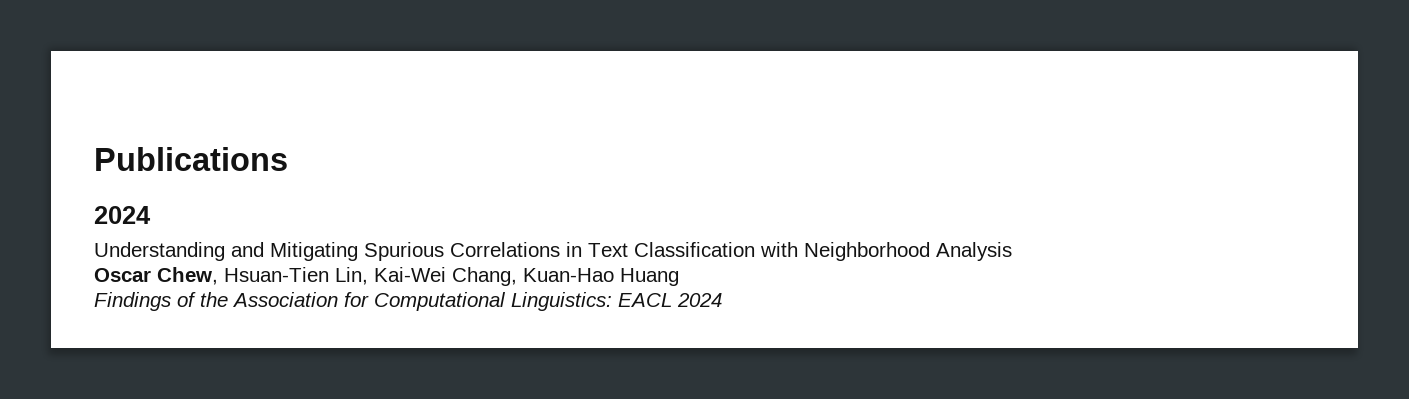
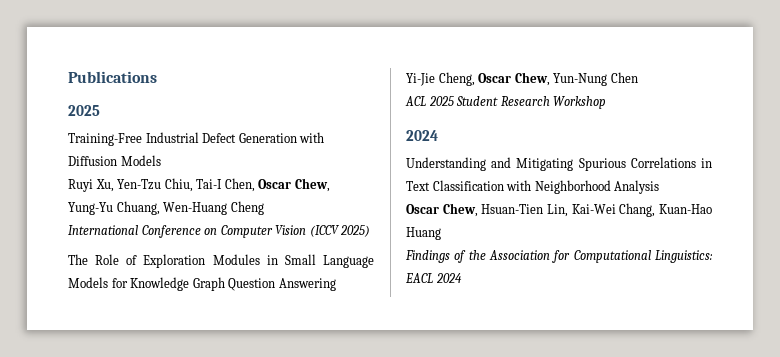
(288, 159) none -> [68,105,100,116] [68,132,325,146] [68,155,161,166] [68,178,330,192] [68,201,264,215] [68,225,371,238] [68,254,374,268] [68,277,336,291] [406,72,638,86] [405,96,607,109] // 2025 // Training-Free Industrial Defect Generation with Diffusion Models // Ruyi Xu, Yen-Tzu Chiu, Tai-I Chen, Oscar Chew, Yung-Yu Chuang, Wen-Huang Cheng // International Conference on Computer Vision (ICCV 2025) // The Role of Exploration Modules in Small Language Models for Knowledge Graph Question Answering // Yi-Jie Cheng, Oscar Chew, Yun-Nung Chen // ACL 2025 Student Research Workshop

